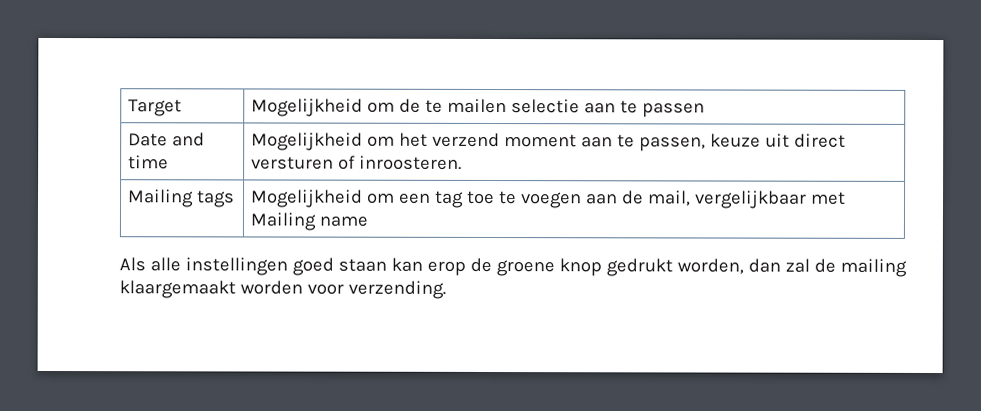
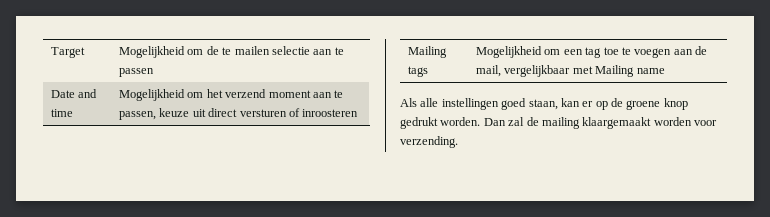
[358,155,462,170] inroosteren. -> [302,109,359,117] inroosteren
[337,257,466,276] staan kan erop -> [528,98,608,110] staan, kan er op
[676,258,781,275] worden, dan -> [440,117,506,126] worden. Dan

